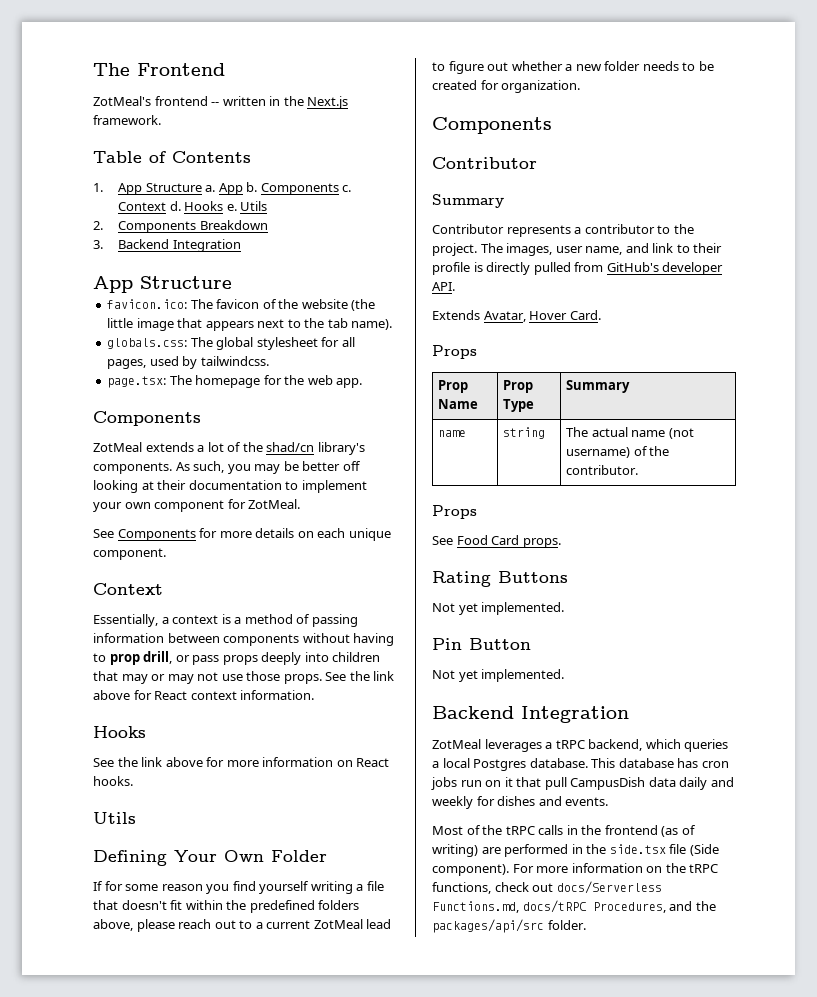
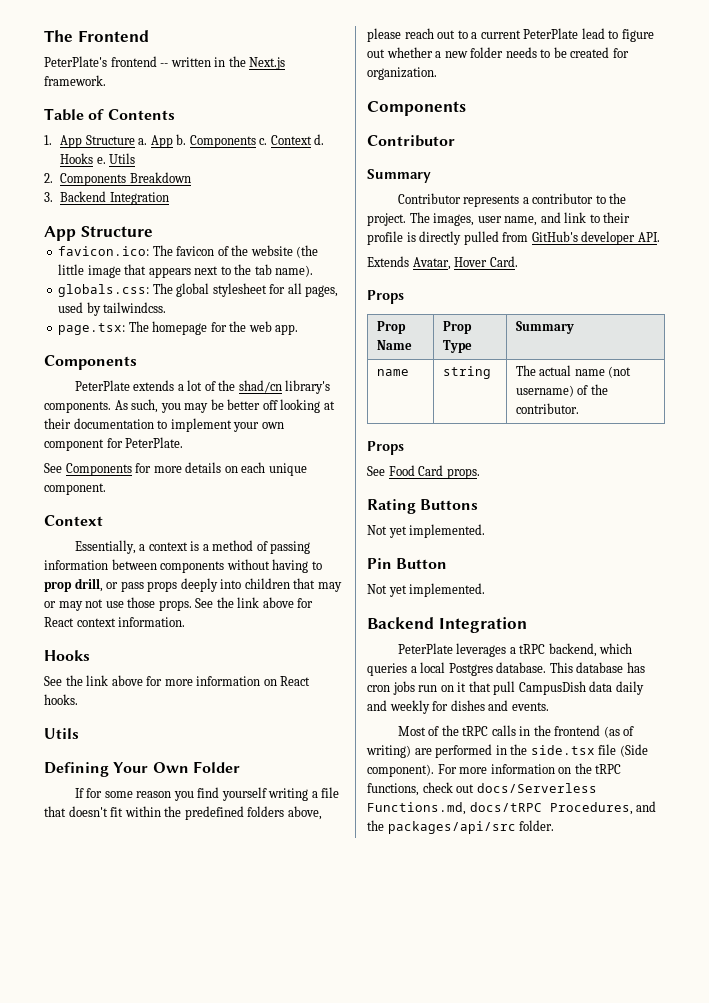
[93,96,151,106] ZotMeal's -> [44,56,107,67] PeterPlate's
[93,442,142,452] ZotMeal -> [74,380,130,391] PeterPlate
[248,499,301,509] ZotMeal. -> [125,437,184,448] PeterPlate.
[313,919,363,929] ZotMeal -> [523,28,579,39] PeterPlate
[432,739,481,749] ZotMeal -> [397,643,453,654] PeterPlate

